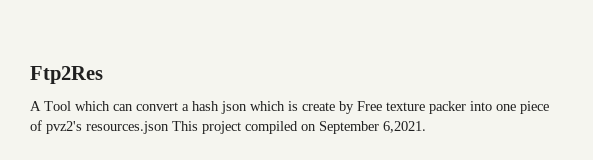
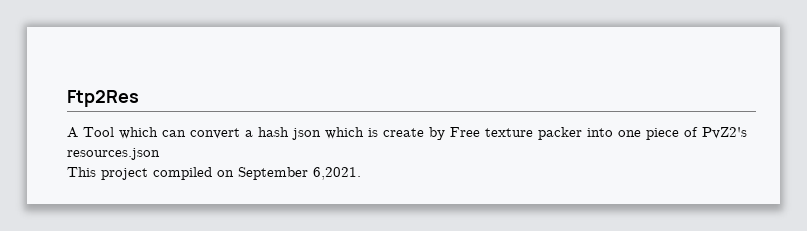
[46,121,82,134] pvz2's -> [702,127,747,139] PvZ2's
(169, 127) none -> (160, 154) //

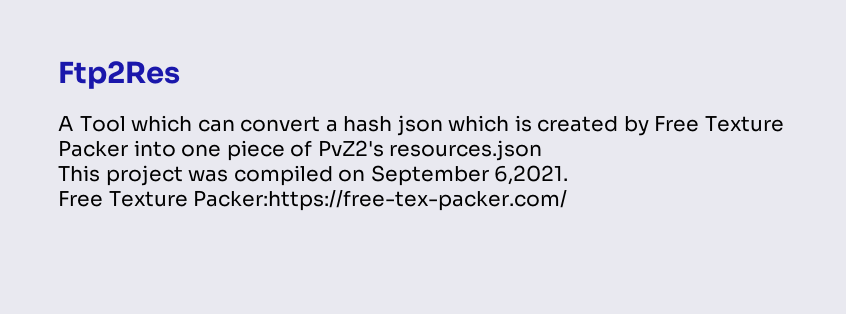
[383,128,424,137] create -> [537,116,619,132] created
[485,127,582,140] texture packer -> [704,116,784,132] [58,140,128,157] Texture Packer
(148, 174) none -> [188,169,229,182] was
(361, 173) none -> [58,190,568,211] // Free Texture Packer:https://free-tex-packer.com/

